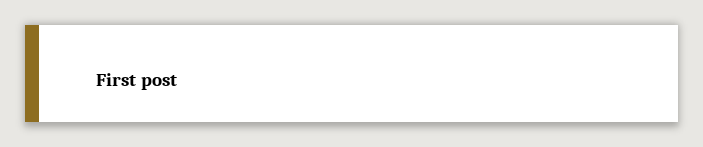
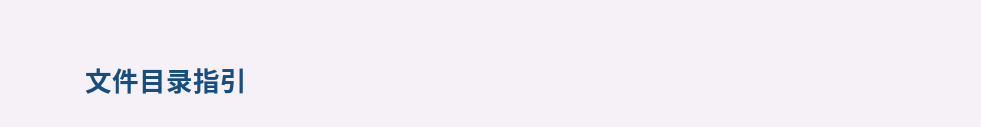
[96,73,177,90] First post -> [85,68,247,94] 文件目录指引

